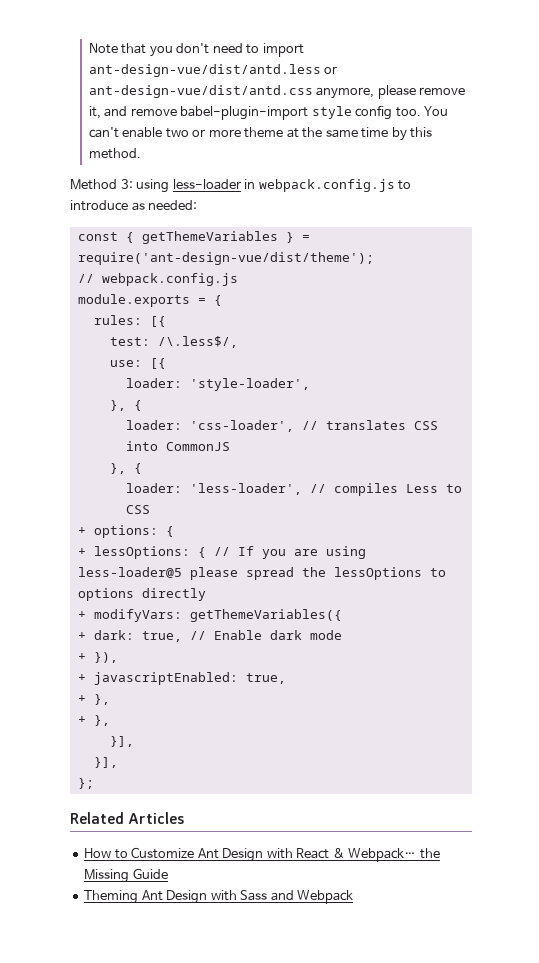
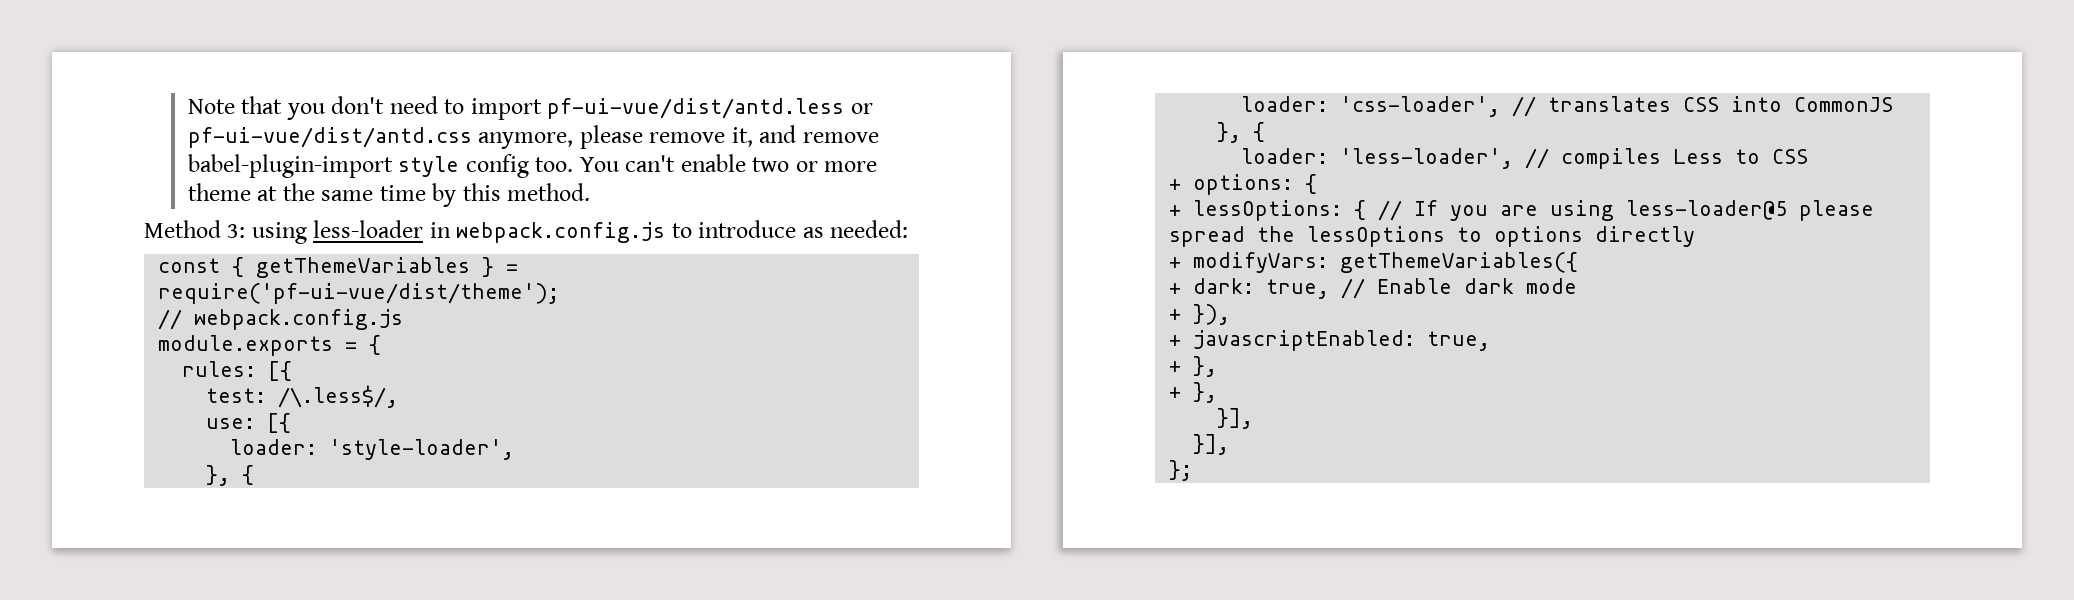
[88,64,338,77] [88,85,313,98] ant-design-vue/dist/antd.less or ant-design-vue/dist/antd.css -> [547,98,873,119] [187,127,472,148] pf-ui-vue/dist/antd.less or pf-ui-vue/dist/antd.css
[77,252,374,265] require('ant-design-vue/dist/theme'); -> [158,283,560,304] require('pf-ui-vue/dist/theme');
[70,812,185,824] [84,847,440,862] [84,868,168,883] [84,890,354,904] // Related Articles // How to Customize Ant Design with React & Webpack… the Missing Guide // Theming Ant Design with Sass and Webpack -> (1193, 470) none

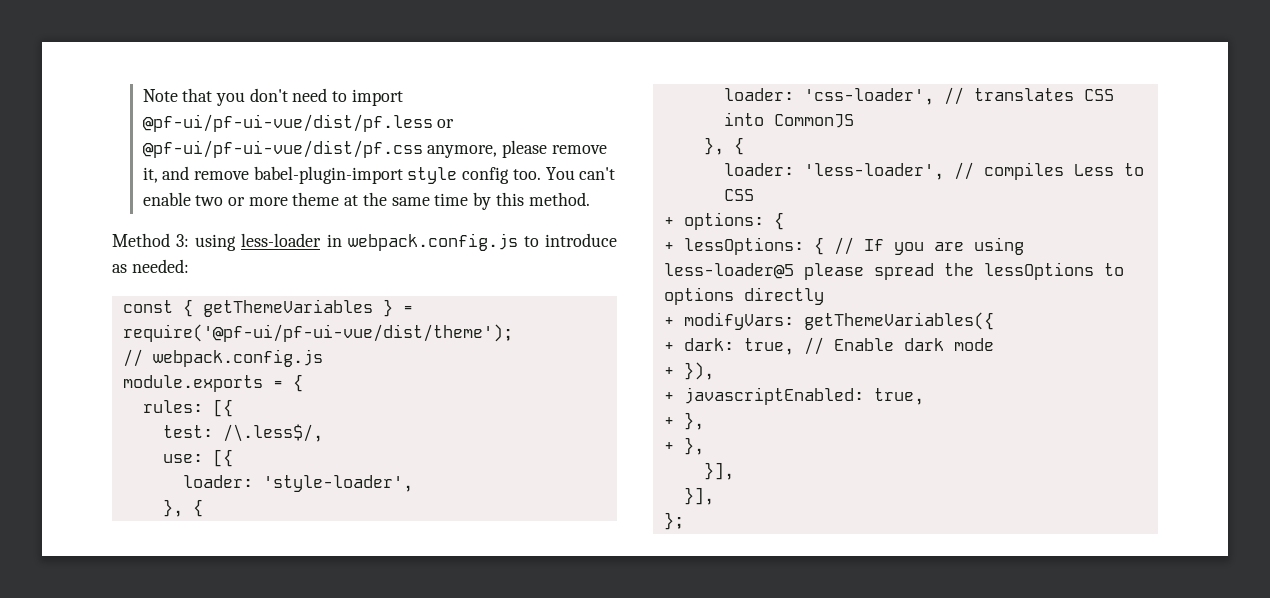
[547,98,873,119] [187,127,472,148] pf-ui-vue/dist/antd.less or pf-ui-vue/dist/antd.css -> [142,114,455,132] [142,140,423,158] @pf-ui/pf-ui-vue/dist/pf.less or @pf-ui/pf-ui-vue/dist/pf.css
[158,283,560,304] require('pf-ui-vue/dist/theme'); -> [122,324,513,342] require('@pf-ui/pf-ui-vue/dist/theme');

